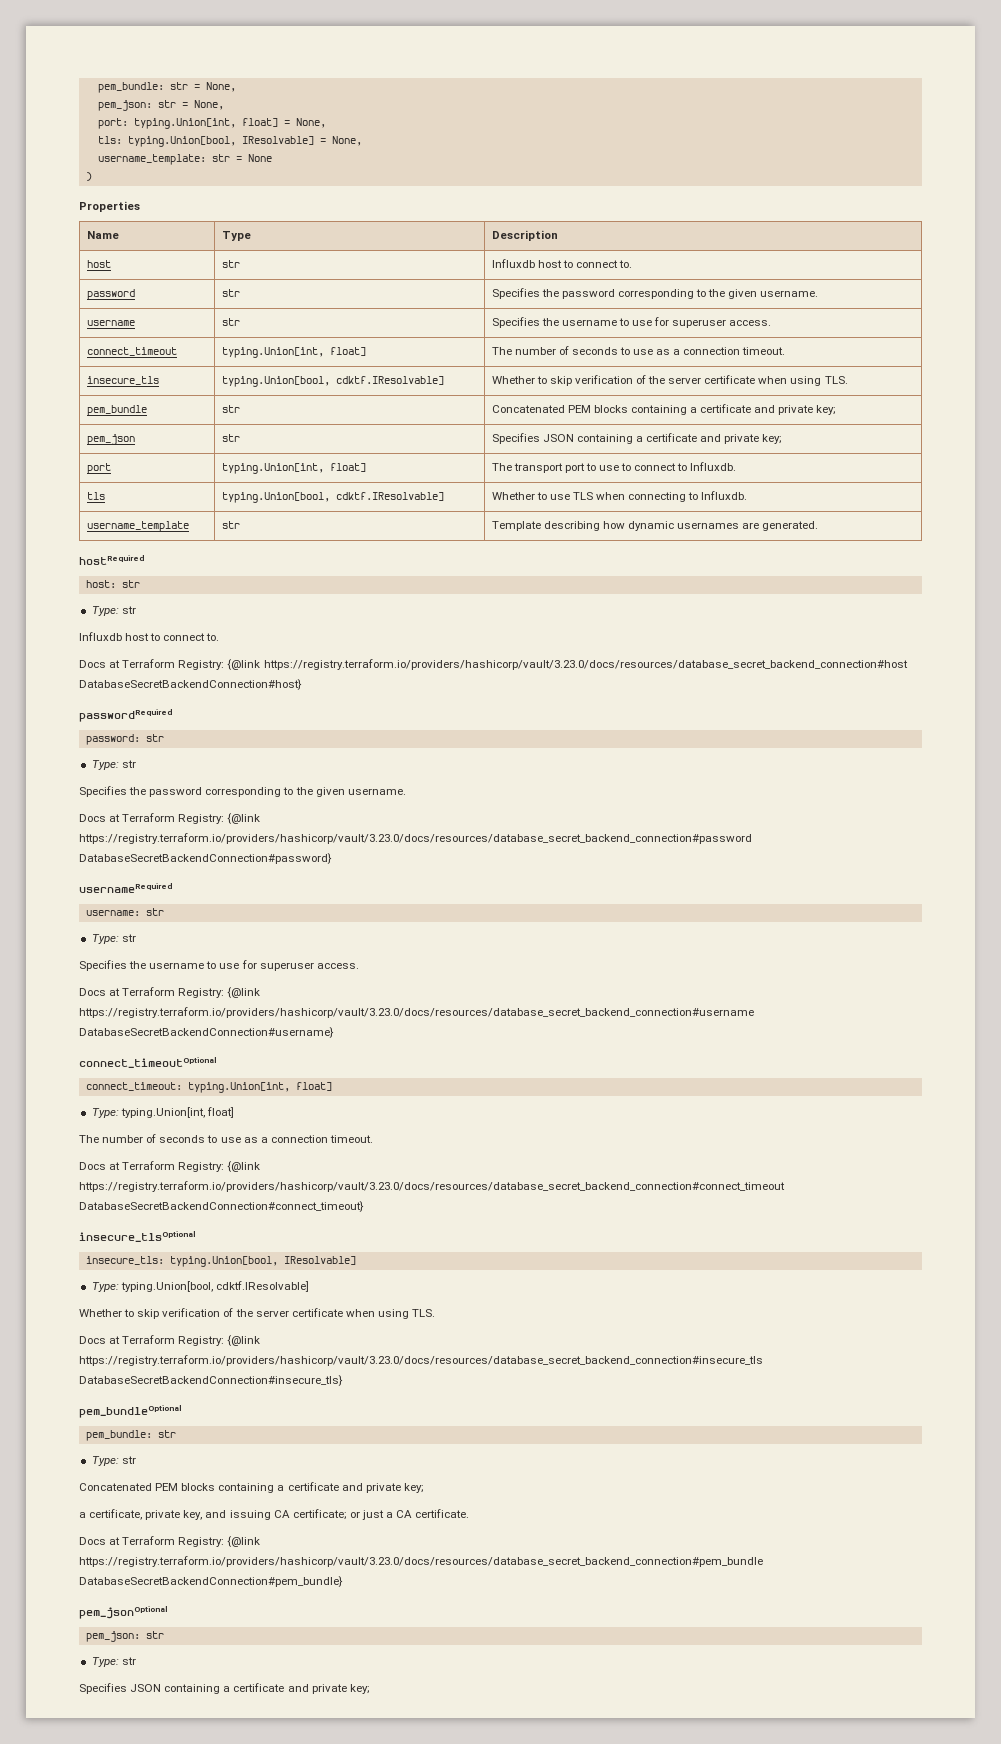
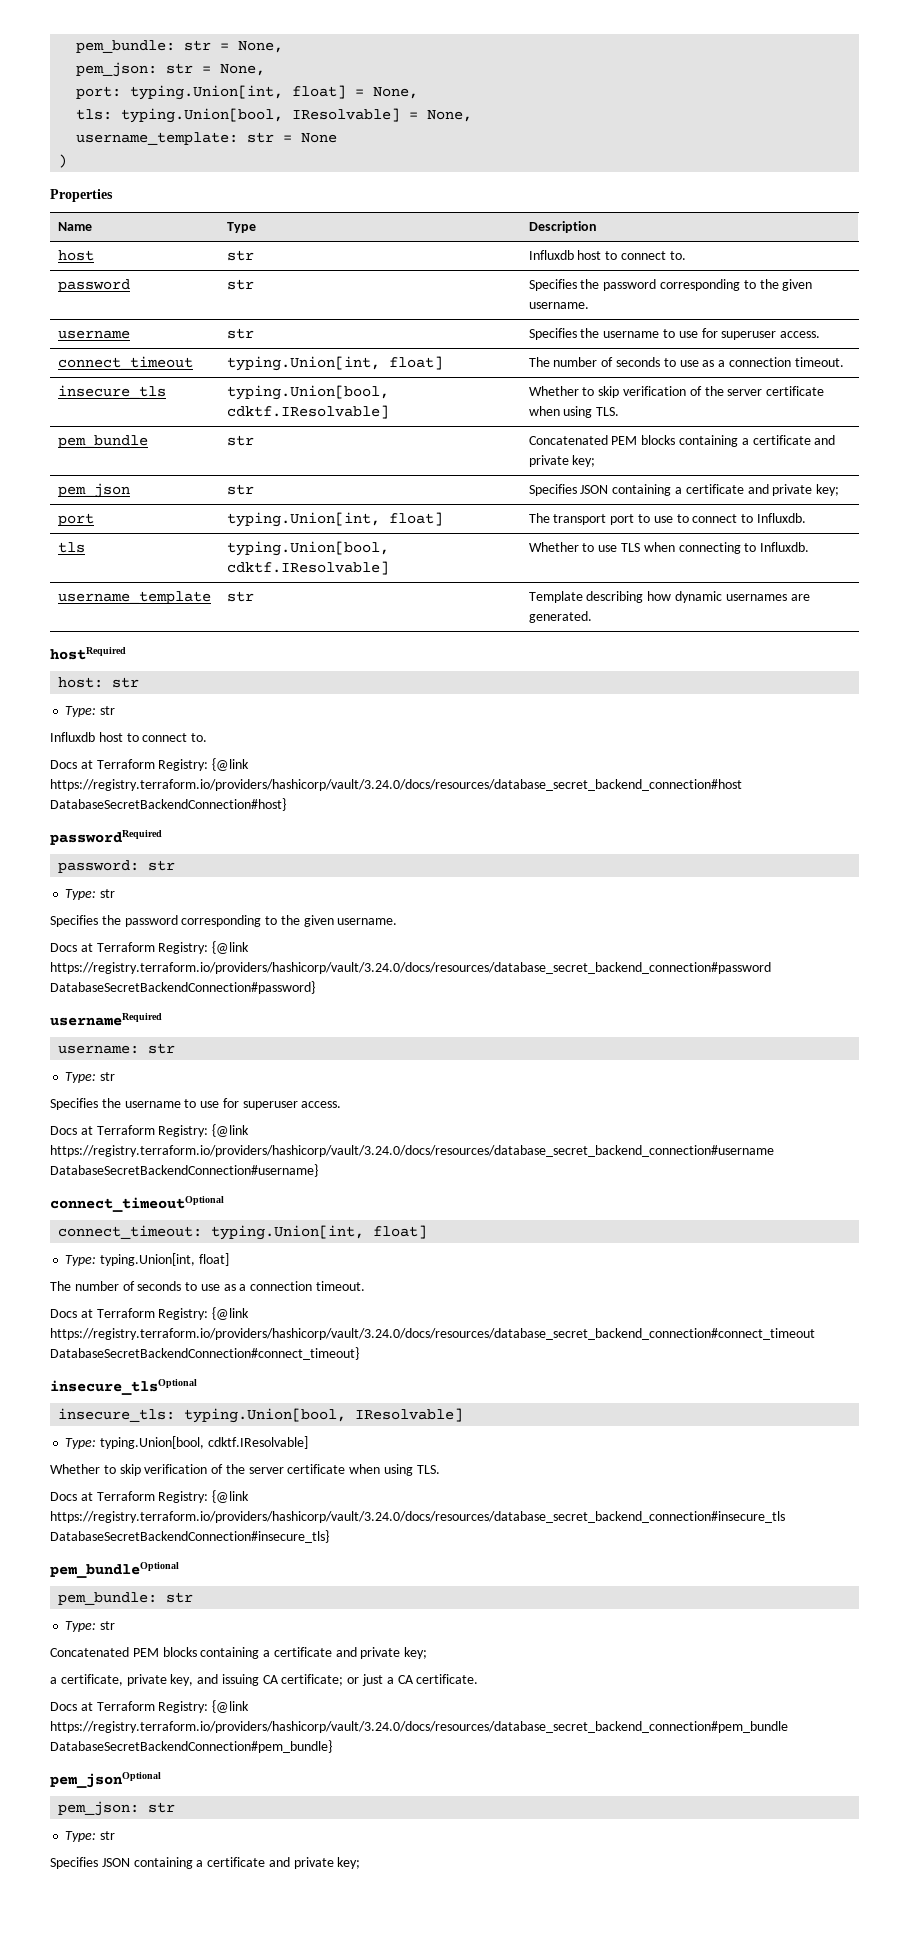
[263,659,908,670] https://registry.terraform.io/providers/hashicorp/vault/3.23.0/docs/resources/database_secret_backend_connection#host -> [50,779,742,791] https://registry.terraform.io/providers/hashicorp/vault/3.24.0/docs/resources/database_secret_backend_connection#host
[79,833,752,844] https://registry.terraform.io/providers/hashicorp/vault/3.23.0/docs/resources/database_secret_backend_connection#password -> [50,962,771,974] https://registry.terraform.io/providers/hashicorp/vault/3.24.0/docs/resources/database_secret_backend_connection#password
[79,1007,754,1018] https://registry.terraform.io/providers/hashicorp/vault/3.23.0/docs/resources/database_secret_backend_connection#username -> [50,1145,774,1157] https://registry.terraform.io/providers/hashicorp/vault/3.24.0/docs/resources/database_secret_backend_connection#username
[79,1181,785,1192] https://registry.terraform.io/providers/hashicorp/vault/3.23.0/docs/resources/database_secret_backend_connection#connect_timeout -> [50,1328,815,1340] https://registry.terraform.io/providers/hashicorp/vault/3.24.0/docs/resources/database_secret_backend_connection#connect_timeout
[79,1355,763,1366] https://registry.terraform.io/providers/hashicorp/vault/3.23.0/docs/resources/database_secret_backend_connection#insecure_tls -> [50,1511,785,1523] https://registry.terraform.io/providers/hashicorp/vault/3.24.0/docs/resources/database_secret_backend_connection#insecure_tls
[79,1556,763,1567] https://registry.terraform.io/providers/hashicorp/vault/3.23.0/docs/resources/database_secret_backend_connection#pem_bundle -> [50,1721,788,1733] https://registry.terraform.io/providers/hashicorp/vault/3.24.0/docs/resources/database_secret_backend_connection#pem_bundle

